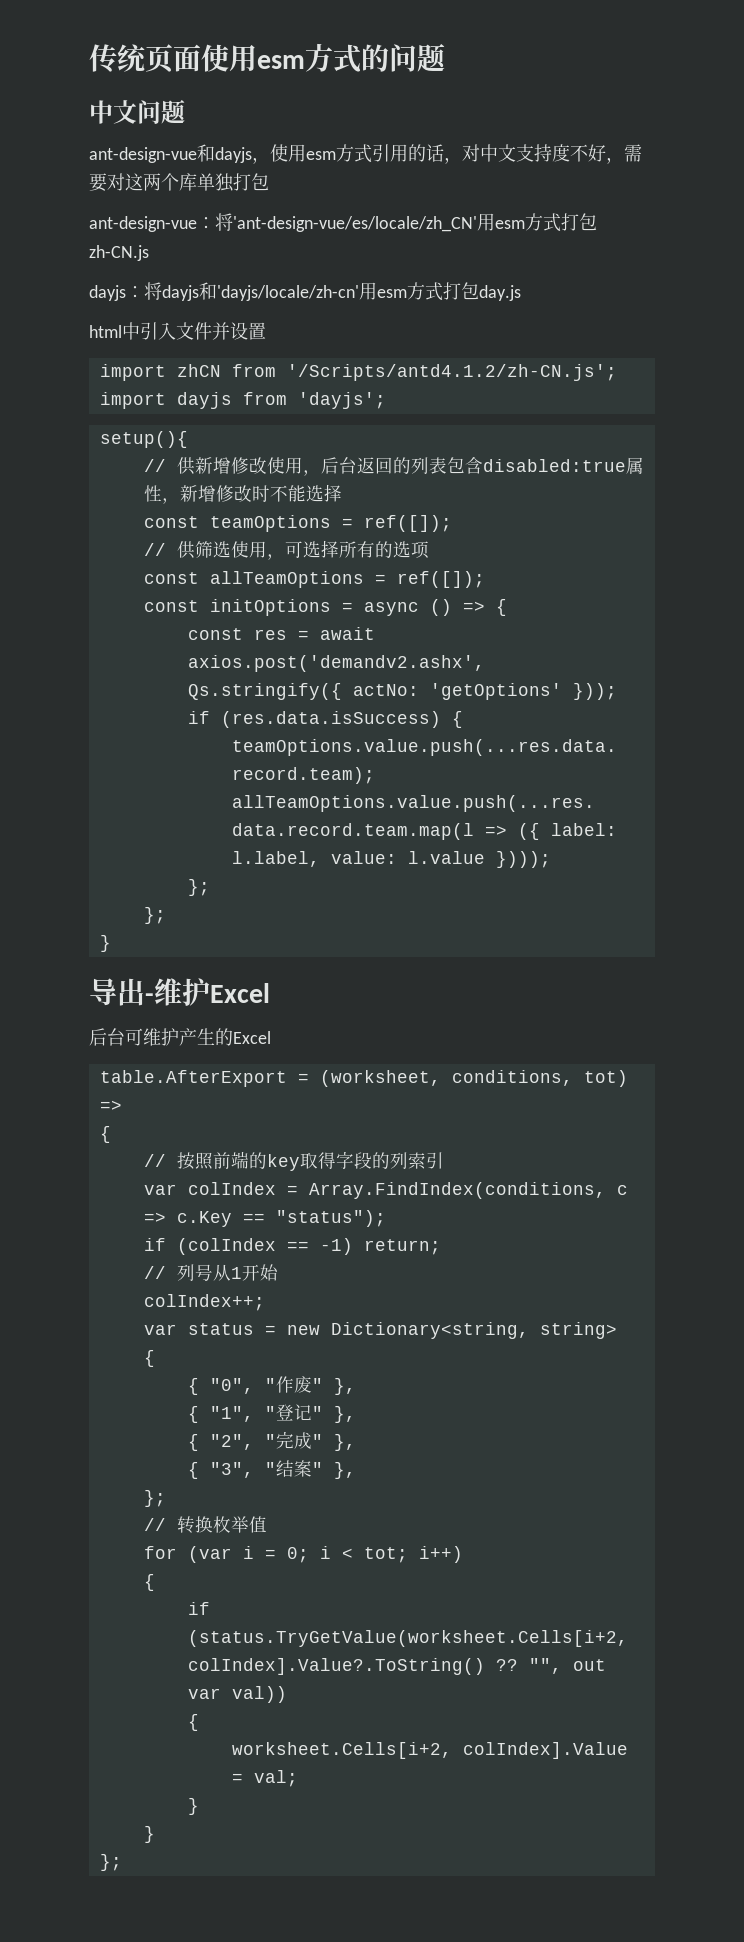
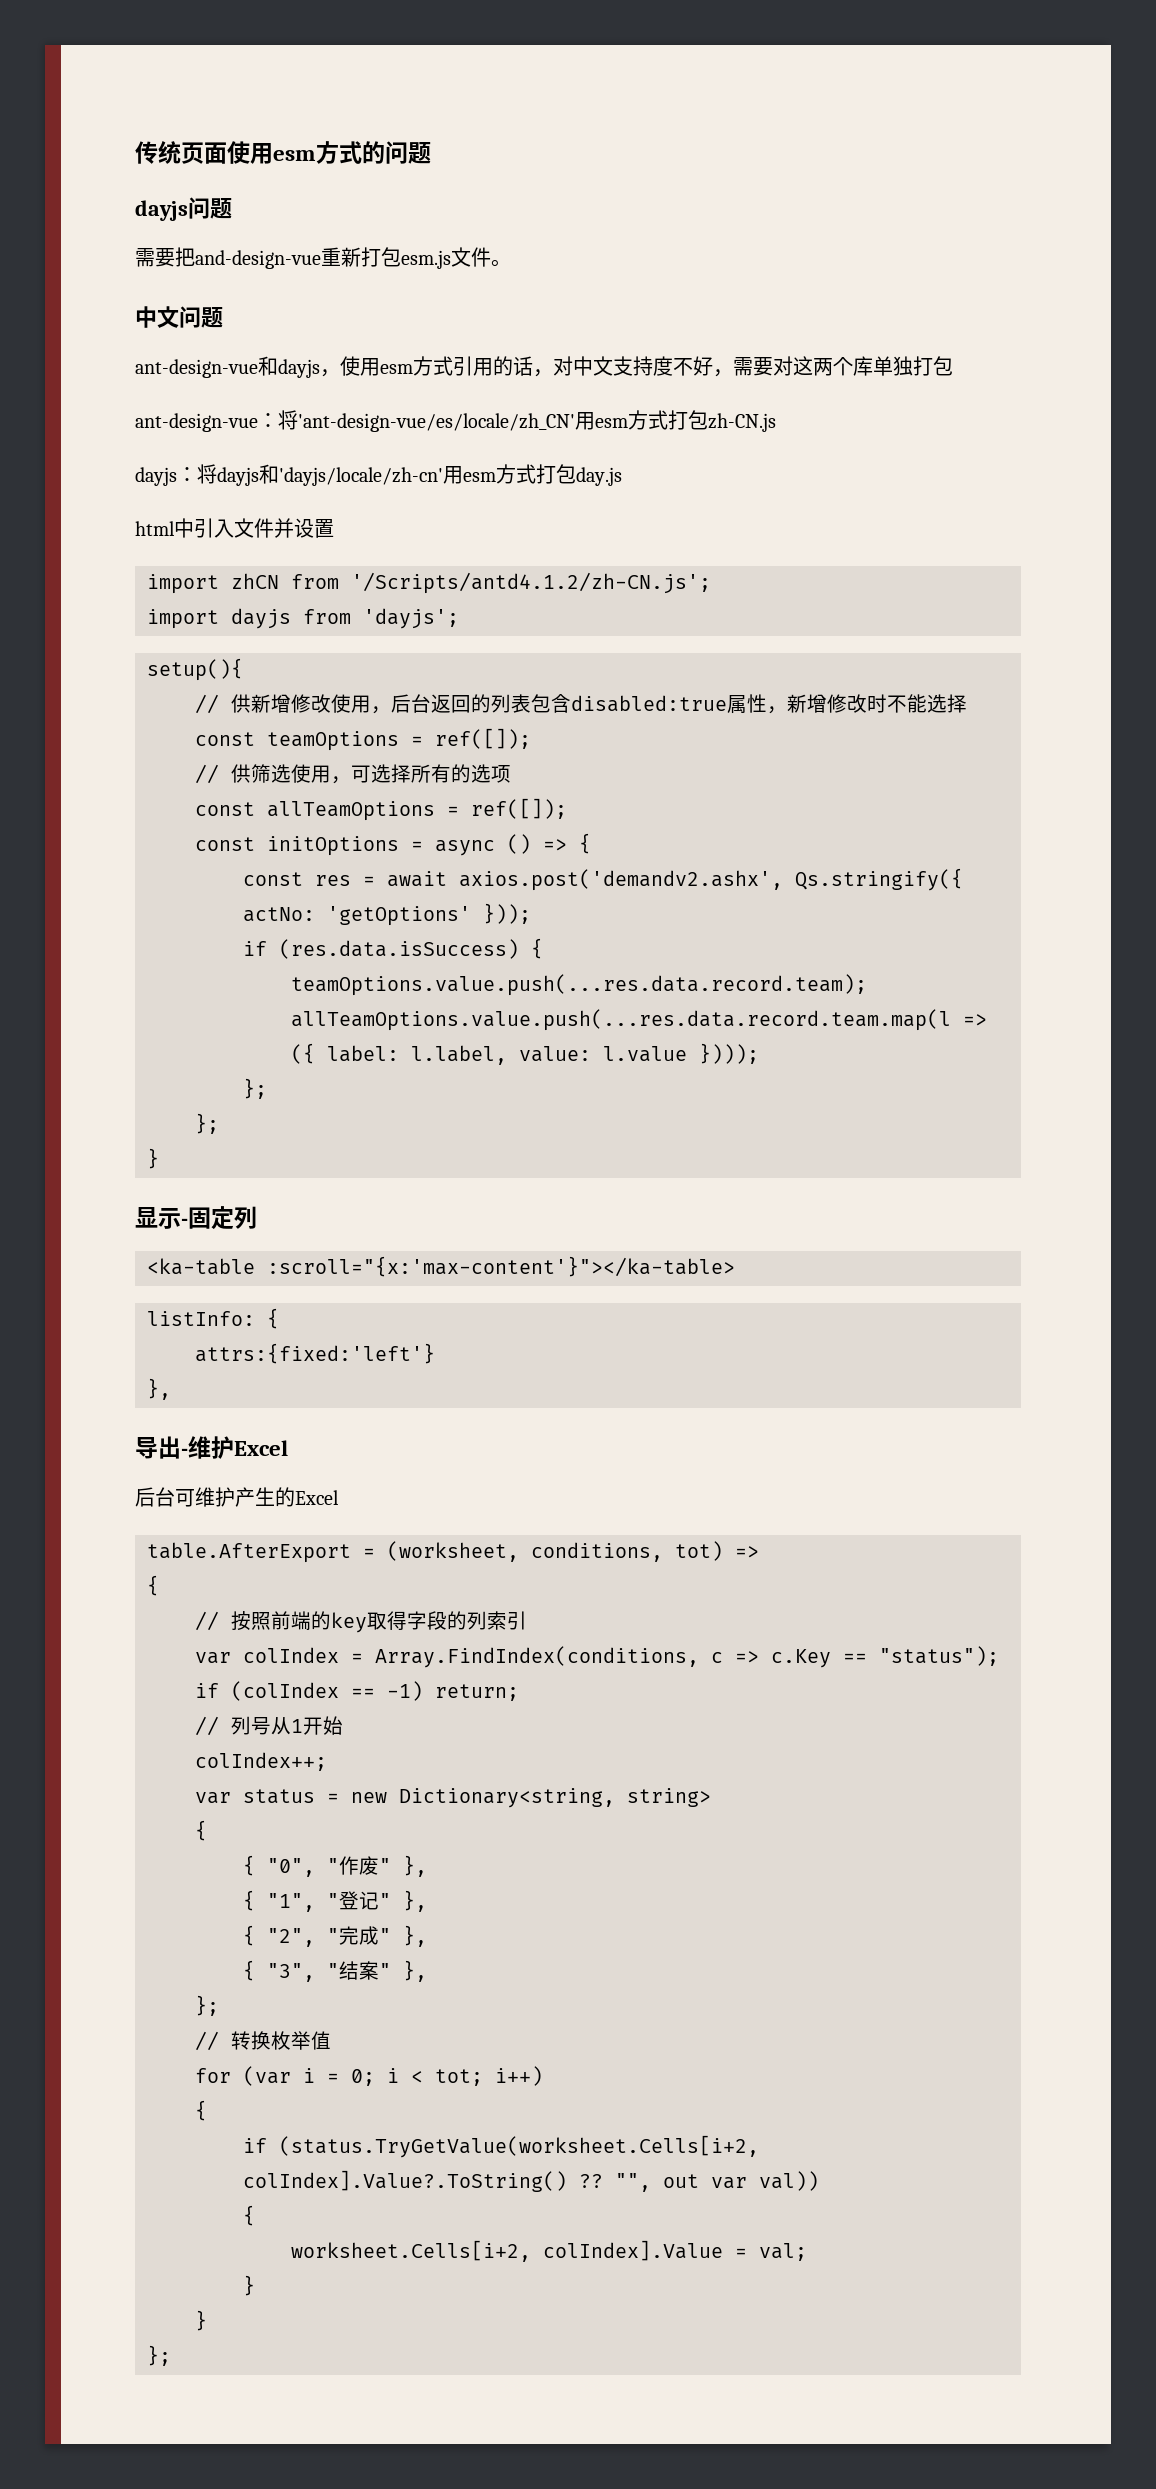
(445, 57) none -> [135,197,232,221] [135,247,511,269] // dayjs问题 // 需要把and-design-vue重新打包esm.js文件。
(111, 943) none -> [135,1206,257,1230] [147,1256,735,1277] [147,1308,279,1329] [195,1343,435,1364] [147,1378,171,1400] // 显示-固定列 // <ka-table :scroll="{x:'max-content'}"></ka-table> // listInfo: { // attrs:{fixed:'left'} // },

